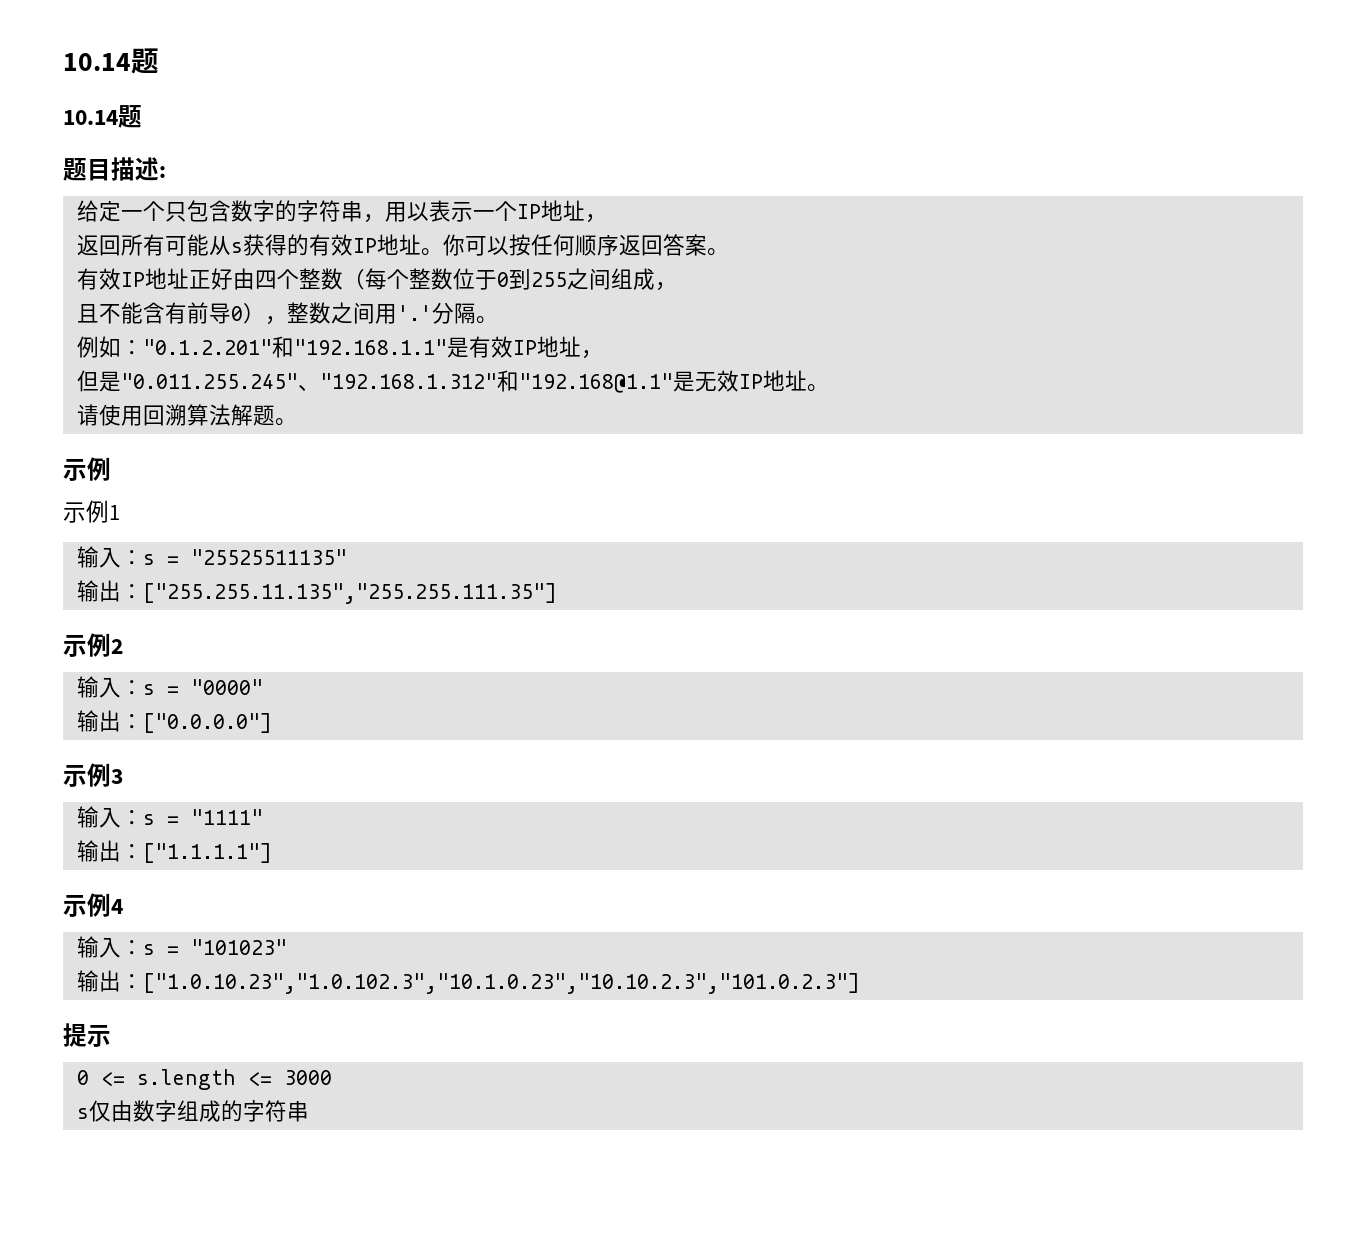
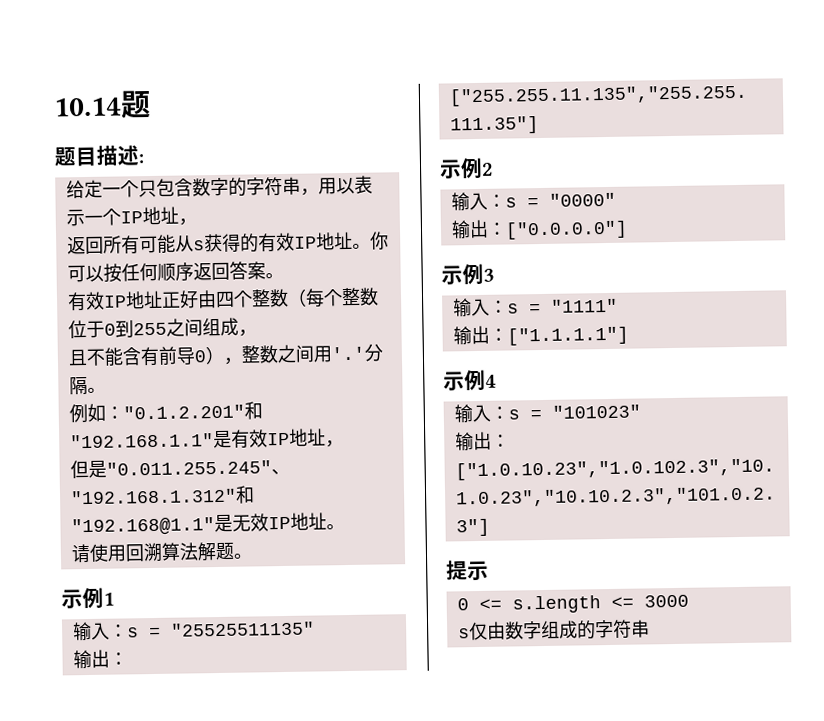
[63,48,159,74] [63,105,142,128] 10.14题 // 10.14题 -> [53,89,151,119] 10.14题
[63,500,109,523] // 示例 -> (104, 598) none

